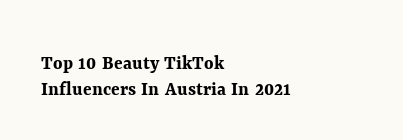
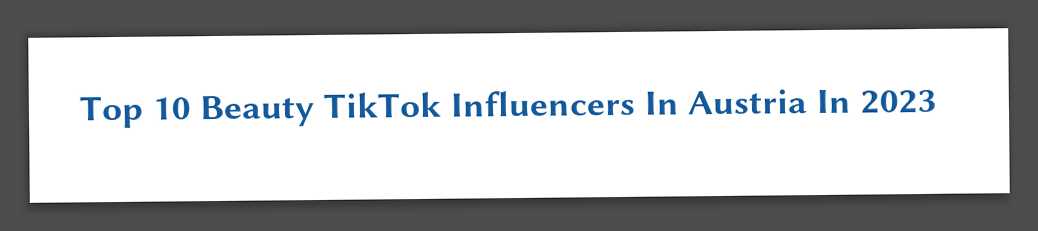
[254,84,291,95] 2021 -> [859,89,937,114] 2023

